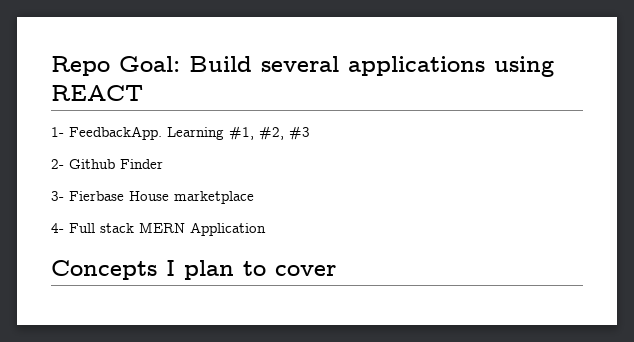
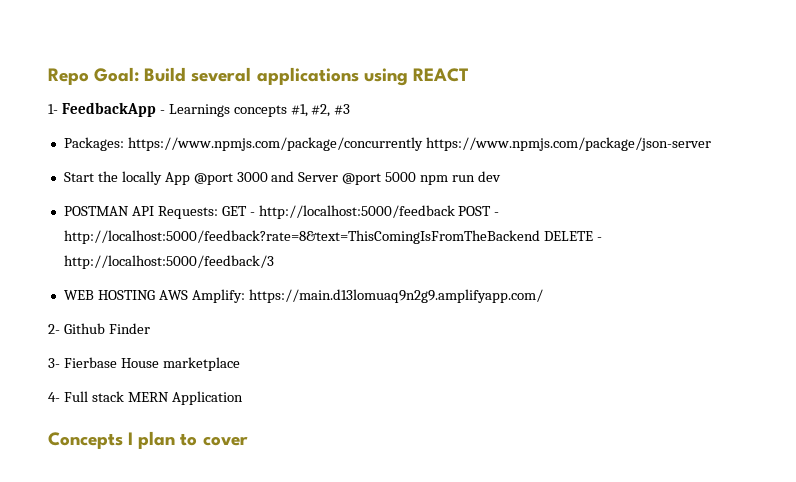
[69,126,224,140] FeedbackApp. Learning -> [61,102,287,117] FeedbackApp - Learnings concepts
(310, 133) none -> [63,137,711,151] [63,171,501,185] [63,205,500,219] [63,230,602,244] [63,255,274,269] [63,289,543,303] // Packages: https://www.npmjs.com/package/concurrently https://www.npmjs.com/package/json-server // Start the locally App @port 3000 and Server @port 5000 npm run dev // POSTMAN API Requests: GET - http://localhost:5000/feedback POST - http://localhost:5000/feedback?rate=8&text=ThisComingIsFromTheBackend DELETE - http://localhost:5000/feedback/3 // WEB HOSTING AWS Amplify: https://main.d13lomuaq9n2g9.amplifyapp.com/

